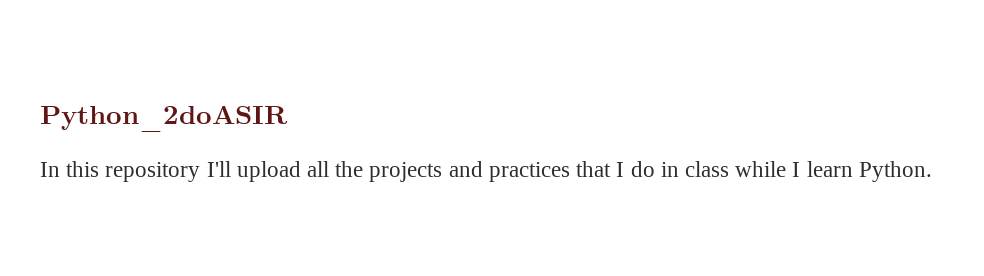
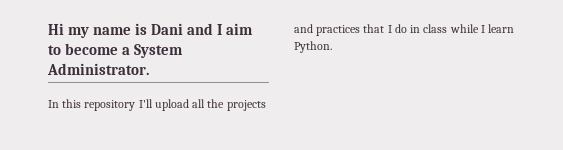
[40,105,288,132] Python_2doASIR -> [48,23,254,38] [48,43,184,58] [47,63,149,75] Hi my name is Dani and I aim to become a System Administrator.

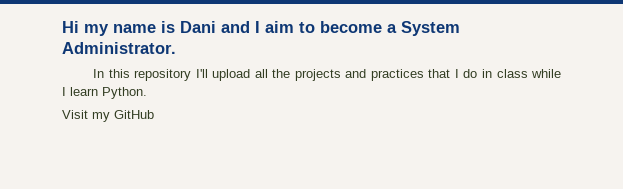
(332, 47) none -> [62,110,154,122] // Visit my GitHub

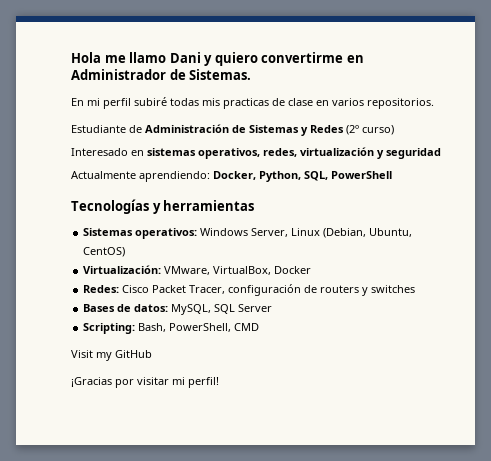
[62,21,460,36] [62,42,176,54] [93,69,562,81] [62,87,147,99] [62,110,154,122] Hi my name is Dani and I aim to become a System Administrator. // In this repository I'll upload all the projects and practices that I do in class while I learn Python. // Visit my GitHub -> [71,52,364,66] [71,69,252,80] [71,97,434,109] [71,124,394,136] [71,147,441,159] [71,171,392,182] [71,199,255,214] [83,228,413,239] [83,247,126,257] [83,265,312,275] [83,284,416,296] [83,304,273,315] [83,323,260,334] [71,350,152,361] [71,377,219,388] Hola me llamo Dani y quiero convertirme en Administrador de Sistemas. // En mi perfil subiré todas mis practicas de clase en varios repositorios. // Estudiante de Administración de Sistemas y Redes (2º curso) // Interesado en sistemas operativos, redes, virtualización y seguridad // Actualmente aprendiendo: Docker, Python, SQL, PowerShell // Tecnologías y herramientas // Sistemas operativos: Windows Server, Linux (Debian, Ubuntu, CentOS) // Virtualización: VMware, VirtualBox, Docker // Redes: Cisco Packet Tracer, configuración de routers y switches // Bases de datos: MySQL, SQL Server // Scripting: Bash, PowerShell, CMD // Visit my GitHub // ¡Gracias por visitar mi perfil!

